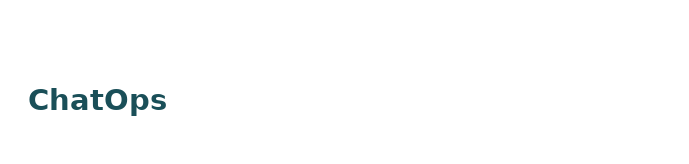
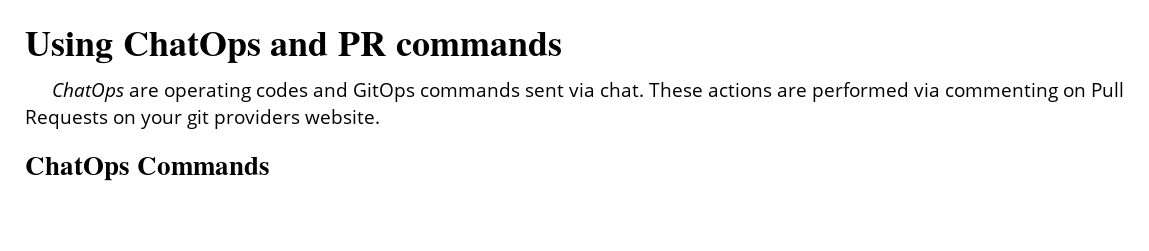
[28,88,167,116] ChatOps -> [25,32,562,64] [51,82,1124,102] [25,109,380,129] [25,157,271,181] Using ChatOps and PR commands // ChatOps are operating codes and GitOps commands sent via chat. These actions are performed via commenting on Pull Requests on your git providers website. // ChatOps Commands

